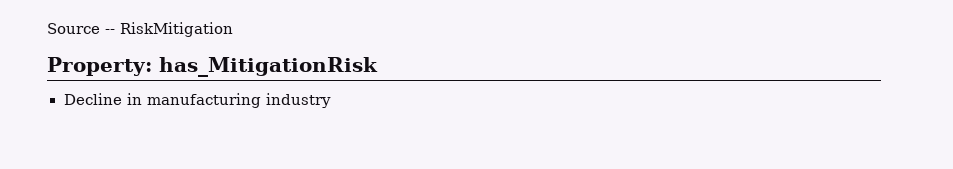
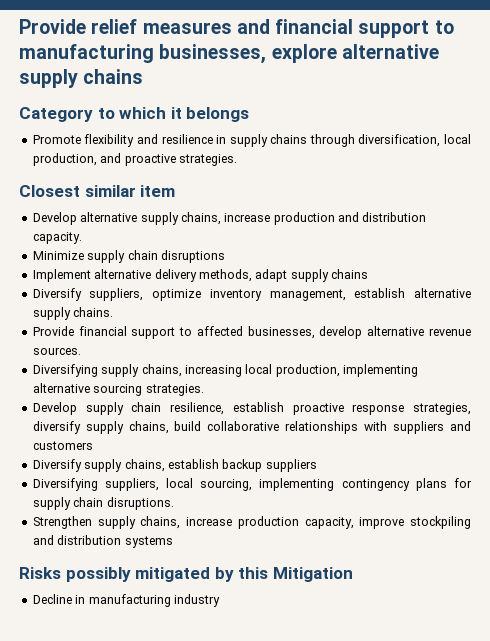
[47,22,233,37] [47,57,378,77] Source -- RiskMitigation // Property: has_MitigationRisk -> [19,19,454,38] [19,44,439,64] [19,69,144,88] [19,107,250,122] [32,134,471,147] [32,153,237,166] [19,185,176,197] [32,212,427,225] [32,232,82,244] [32,250,225,263] [32,269,368,282] [32,288,471,301] [32,307,114,320] [32,326,471,339] [32,347,81,355] [32,364,418,377] [32,383,204,396] [32,402,471,415] [32,421,471,434] [32,441,93,450] [32,459,317,472] [32,478,472,491] [32,497,174,510] [32,516,471,529] [32,535,173,548] [19,567,353,582] Provide relief measures and financial support to manufacturing businesses, explore alternative supply chains // Category to which it belongs // Promote flexibility and resilience in supply chains through diversification, local production, and proactive strategies. // Closest similar item // Develop alternative supply chains, increase production and distribution capacity. // Minimize supply chain disruptions // Implement alternative delivery methods, adapt supply chains // Diversify suppliers, optimize inventory management, establish alternative supply chains. // Provide financial support to affected businesses, develop alternative revenue sources. // Diversifying supply chains, increasing local production, implementing alternative sourcing strategies. // Develop supply chain resilience, establish proactive response strategies, diversify supply chains, build collaborative relationships with suppliers and customers // Diversify supply chains, establish backup suppliers // Diversifying suppliers, local sourcing, implementing contingency plans for supply chain disruptions. // Strengthen supply chains, increase production capacity, improve stockpiling and distribution systems // Risks possibly mitigated by this Mitigation

